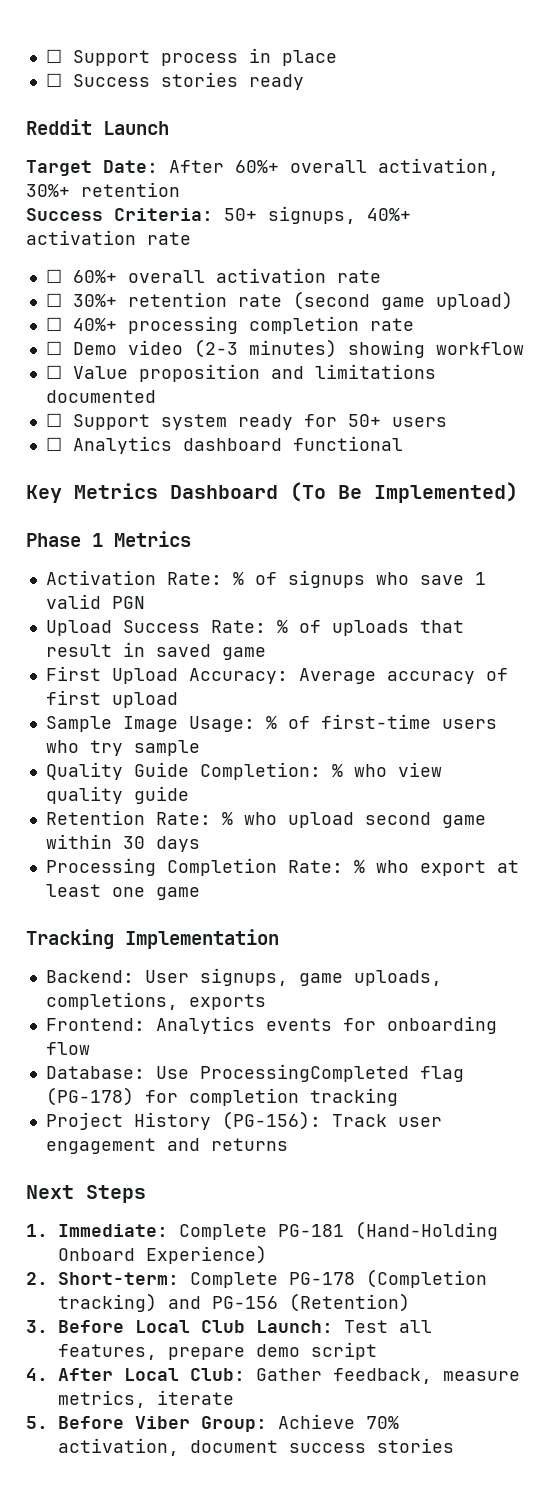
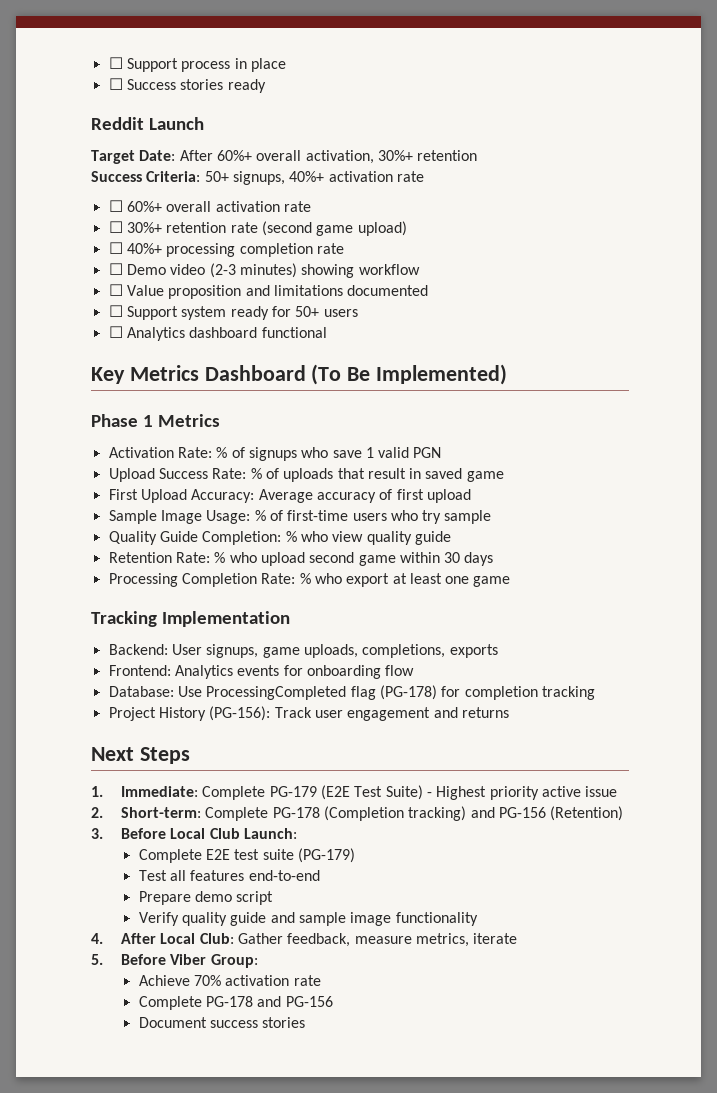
[277,1221,498,1240] [57,1245,267,1264] PG-181 (Hand-Holding Onboard Experience) -> [269,785,618,800] PG-179 (E2E Test Suite) - Highest priority active issue
[343,1320,432,1333] [57,1342,377,1360] Test all features, prepare demo script -> [138,848,355,863] [138,870,320,881] [138,891,274,905] [138,912,478,926] // Complete E2E test suite (PG-179) // Test all features end-to-end // Prepare demo script // Verify quality guide and sample image functionality
(267, 1424) none -> (258, 961) //
[57,1438,278,1456] activation, document -> [225,975,321,986] [138,996,333,1010] [138,1017,207,1028] activation rate // Complete PG-178 and PG-156 // Document

